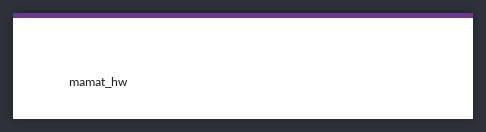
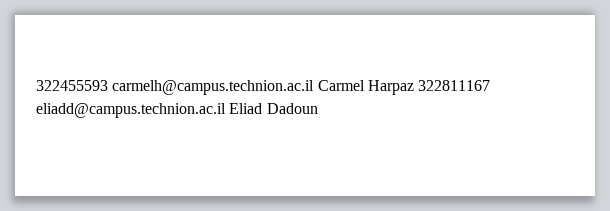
[69,77,128,88] mamat_hw -> [36,80,491,95] [36,103,318,118] 322455593 carmelh@campus.technion.ac.il Carmel Harpaz 322811167 eliadd@campus.technion.ac.il Eliad Dadoun

